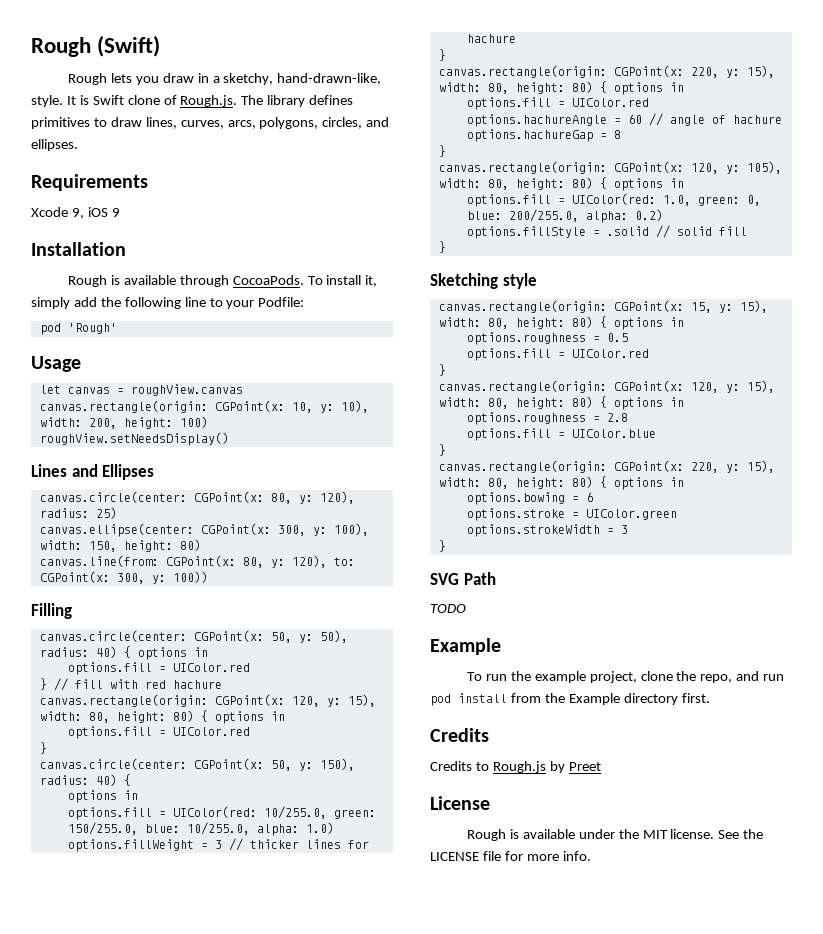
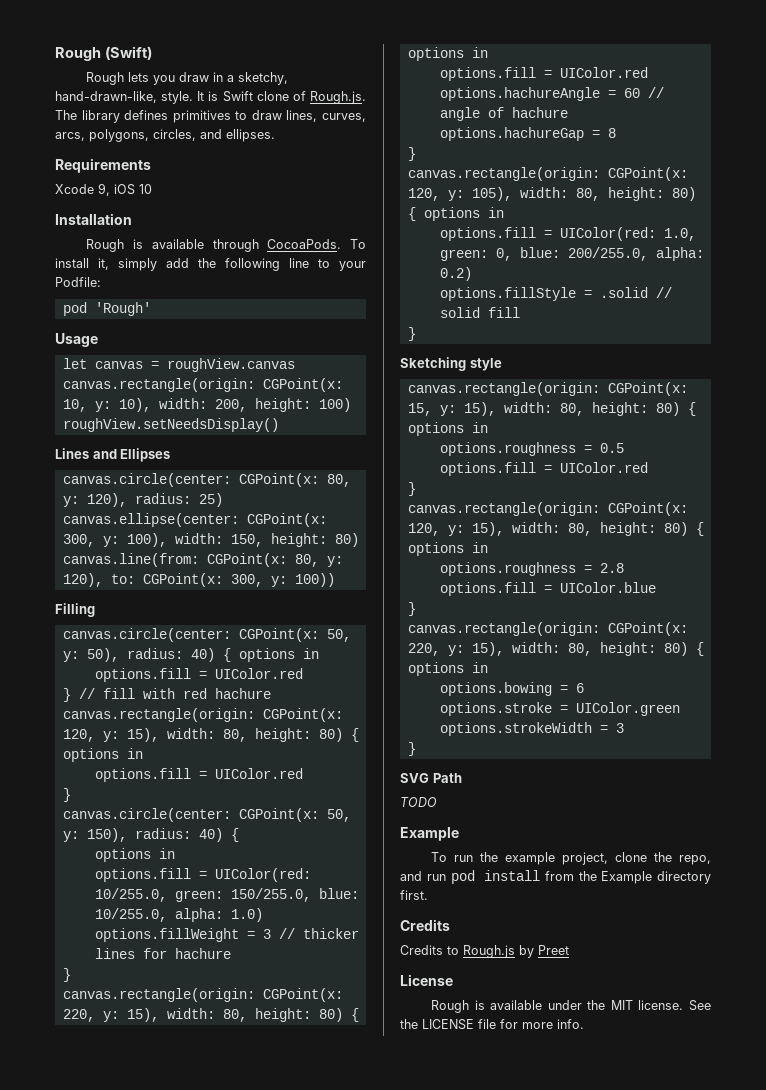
[111,208,120,217] 9 -> [139,184,152,194] 10

